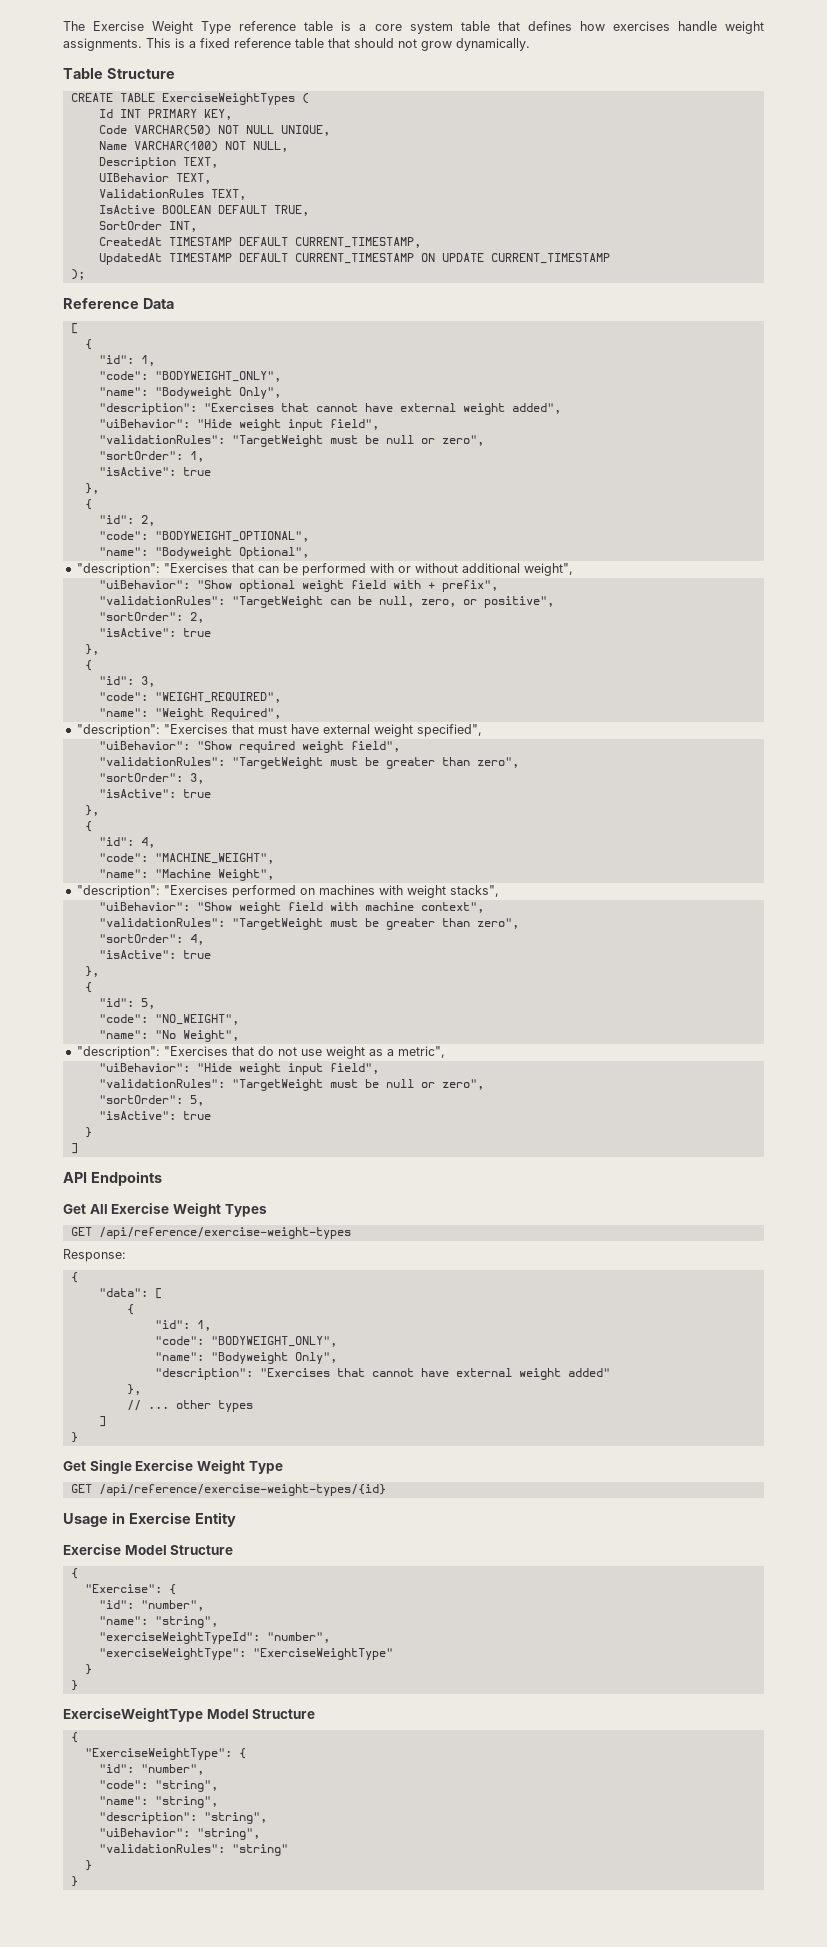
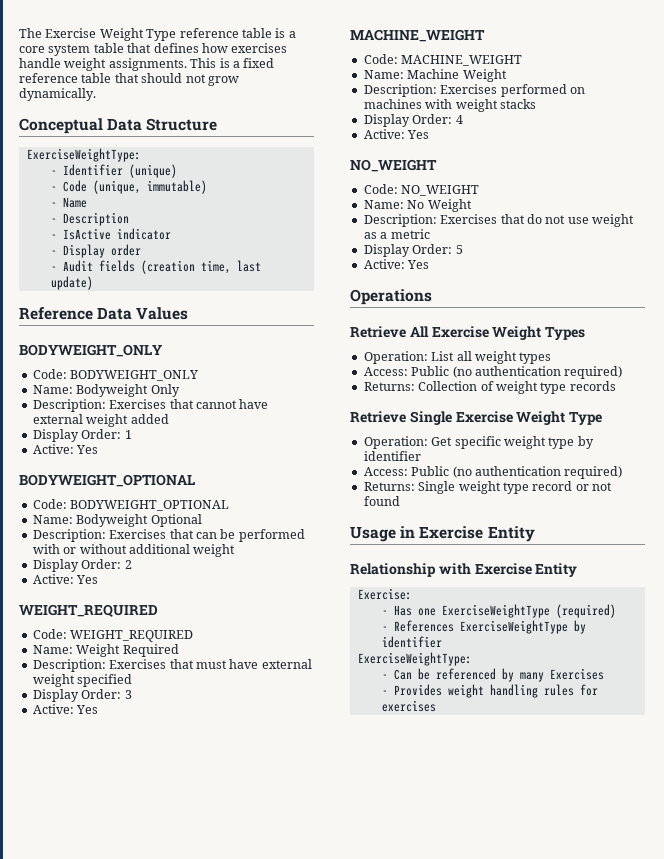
[63,68,175,79] [70,93,309,105] [98,109,232,120] [98,125,330,136] [98,141,288,152] [98,157,218,169] [98,173,211,184] [98,189,246,200] [98,205,309,216] [98,221,197,232] [98,237,421,248] [98,253,610,265] [70,269,85,280] [63,298,174,309] [70,323,78,334] [84,339,92,350] [98,355,155,366] [98,371,281,382] [98,387,281,399] [98,403,561,415] [98,419,379,431] [98,435,484,447] [98,451,204,462] [98,467,211,476] [84,483,99,494] [84,499,92,510] [98,515,155,526] [98,531,309,542] [98,547,309,559] [76,563,228,576] Table Structure // CREATE TABLE ExerciseWeightTypes ( // Id INT PRIMARY KEY, // Code VARCHAR(50) NOT NULL UNIQUE, // Name VARCHAR(100) NOT NULL, // Description TEXT, // UIBehavior TEXT, // ValidationRules TEXT, // IsActive BOOLEAN DEFAULT TRUE, // SortOrder INT, // CreatedAt TIMESTAMP DEFAULT CURRENT_TIMESTAMP, // UpdatedAt TIMESTAMP DEFAULT CURRENT_TIMESTAMP ON UPDATE CURRENT_TIMESTAMP // ); // Reference Data // [ // { // "id": 1, // "code": "BODYWEIGHT_ONLY", // "name": "Bodyweight Only", // "description": "Exercises that cannot have external weight added", // "uiBehavior": "Hide weight input field", // "validationRules": "TargetWeight must be null or zero", // "sortOrder": 1, // "isActive": true // }, // { // "id": 2, // "code": "BODYWEIGHT_OPTIONAL", // "name": "Bodyweight Optional", // "description": "Exercises -> [19,118,218,134] [26,148,141,162] [50,164,177,178] [50,180,207,194] [50,197,87,208] [50,212,129,226] [50,228,171,240] [50,244,141,258] [50,260,261,274] [50,276,93,290] [19,307,189,320] [19,344,163,357] [32,369,199,381] [32,384,180,397] [32,399,269,412] [32,414,169,427] [32,429,132,442] [32,444,99,454] [19,474,195,487] [32,499,230,511] [32,514,202,527] [32,529,167,542] Conceptual Data Structure // ExerciseWeightType: // - Identifier (unique) // - Code (unique, immutable) // - Name // - Description // - IsActive indicator // - Display order // - Audit fields (creation time, last update) // Reference Data Values // BODYWEIGHT_ONLY // Code: BODYWEIGHT_ONLY // Name: Bodyweight Only // Description: Exercises that cannot have external weight added // Display Order: 1 // Active: Yes // BODYWEIGHT_OPTIONAL // Code: BODYWEIGHT_OPTIONAL // Name: Bodyweight Optional // Description: Exercises
[523,563,573,576] [98,580,498,592] [98,596,554,608] [98,612,204,623] [98,628,211,637] [84,644,99,655] [84,660,92,671] [98,676,155,687] [98,692,281,703] [98,708,281,720] [76,724,228,737] weight", // "uiBehavior": "Show optional weight field with + prefix", // "validationRules": "TargetWeight can be null, zero, or positive", // "sortOrder": 2, // "isActive": true // }, // { // "id": 3, // "code": "WEIGHT_REQUIRED", // "name": "Weight Required", // "description": "Exercises -> [193,544,236,557] [32,559,132,572] [32,574,99,584] [19,604,158,617] [32,629,194,642] [32,644,179,657] [32,659,167,672] weight // Display Order: 2 // Active: Yes // WEIGHT_REQUIRED // Code: WEIGHT_REQUIRED // Name: Weight Required // Description: Exercises
[416,724,482,737] [98,741,400,753] [98,757,519,769] [98,773,204,784] [98,789,211,798] [84,805,99,816] [84,821,92,832] [98,837,155,848] [98,853,274,864] [98,869,274,881] [76,885,228,898] specified", // "uiBehavior": "Show required weight field", // "validationRules": "TargetWeight must be greater than zero", // "sortOrder": 3, // "isActive": true // }, // { // "id": 4, // "code": "MACHINE_WEIGHT", // "name": "Machine Weight", // "description": "Exercises -> [77,674,133,687] [32,689,132,702] [32,704,99,714] [350,29,485,42] [363,54,523,66] [363,69,507,82] [363,84,498,97] specified // Display Order: 3 // Active: Yes // MACHINE_WEIGHT // Code: MACHINE_WEIGHT // Name: Machine Weight // Description: Exercises
[449,885,499,897] [98,902,484,914] [98,918,519,930] [98,934,204,945] [98,950,211,959] [84,966,99,977] [84,982,92,993] [98,998,155,1009] [98,1014,239,1025] [98,1030,239,1042] [76,1046,228,1059] stacks", // "uiBehavior": "Show weight field with machine context", // "validationRules": "TargetWeight must be greater than zero", // "sortOrder": 4, // "isActive": true // }, // { // "id": 5, // "code": "NO_WEIGHT", // "name": "No Weight", // "description": "Exercises -> [499,99,536,109] [363,114,463,127] [363,129,430,139] [350,159,437,172] [363,184,480,196] [363,199,472,212] [363,214,498,227] stacks // Display Order: 4 // Active: Yes // NO_WEIGHT // Code: NO_WEIGHT // Name: No Weight // Description: Exercises
[397,1046,445,1058] [98,1063,379,1075] [98,1079,484,1091] [98,1095,204,1106] [98,1111,211,1120] [84,1127,92,1138] [70,1143,78,1154] [63,1171,162,1186] [63,1203,267,1217] [70,1227,351,1239] [63,1249,126,1262] [70,1272,78,1283] [98,1288,162,1299] [126,1304,134,1315] [154,1320,211,1331] [154,1336,337,1347] [154,1352,337,1364] [154,1368,610,1380] [126,1384,141,1395] [126,1400,253,1412] [98,1416,106,1427] [70,1432,78,1443] [63,1460,283,1474] [70,1484,386,1496] [63,1512,236,1527] [63,1544,234,1555] [70,1568,78,1579] [84,1584,176,1595] [98,1600,204,1611] [98,1616,218,1628] [98,1632,330,1644] [98,1648,393,1660] [84,1664,92,1675] [70,1680,78,1691] [63,1708,316,1722] [70,1732,78,1743] [84,1748,246,1760] [98,1764,204,1775] [98,1780,218,1792] [98,1796,218,1808] [98,1812,267,1824] [98,1828,260,1840] [98,1844,288,1856] [84,1860,92,1871] [70,1876,78,1887] metric", // "uiBehavior": "Hide weight input field", // "validationRules": "TargetWeight must be null or zero", // "sortOrder": 5, // "isActive": true // } // ] // API Endpoints // Get All Exercise Weight Types // GET /api/reference/exercise-weight-types // Response: // { // "data": [ // { // "id": 1, // "code": "BODYWEIGHT_ONLY", // "name": "Bodyweight Only", // "description": "Exercises that cannot have external weight added" // }, // // ... other types // ] // } // Get Single Exercise Weight Type // GET /api/reference/exercise-weight-types/{id} // Usage in Exercise Entity // Exercise Model Structure // { // "Exercise": { // "id": "number", // "name": "string", // "exerciseWeightTypeId": "number", // "exerciseWeightType": "ExerciseWeightType" // } // } // ExerciseWeightType Model Structure // { // "ExerciseWeightType": { // "id": "number", // "code": "string", // "name": "string", // "description": "string", // "uiBehavior": "string", // "validationRules": "string" // } // } -> [390,229,430,239] [363,244,463,257] [363,259,430,269] [350,289,432,305] [350,326,586,340] [363,351,552,364] [363,366,623,379] [363,381,616,394] [350,411,603,425] [363,436,594,449] [363,451,421,461] [363,466,623,479] [363,481,612,494] [363,496,400,506] [350,526,535,542] [350,563,578,577] [357,588,412,600] [381,604,616,618] [381,620,586,634] [381,636,442,648] [357,652,472,666] [381,668,604,682] [381,684,598,698] [381,700,436,712] metric // Display Order: 5 // Active: Yes // Operations // Retrieve All Exercise Weight Types // Operation: List all weight types // Access: Public (no authentication required) // Returns: Collection of weight type records // Retrieve Single Exercise Weight Type // Operation: Get specific weight type by identifier // Access: Public (no authentication required) // Returns: Single weight type record or not found // Usage in Exercise Entity // Relationship with Exercise Entity // Exercise: // - Has one ExerciseWeightType (required) // - References ExerciseWeightType by identifier // ExerciseWeightType: // - Can be referenced by many Exercises // - Provides weight handling rules for exercises

